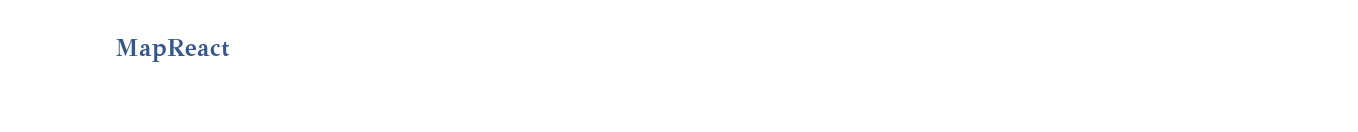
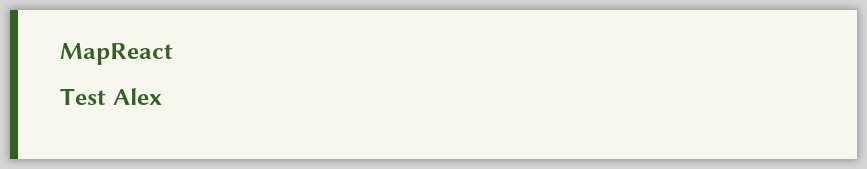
(230, 50) none -> [60,88,162,105] // Test Alex

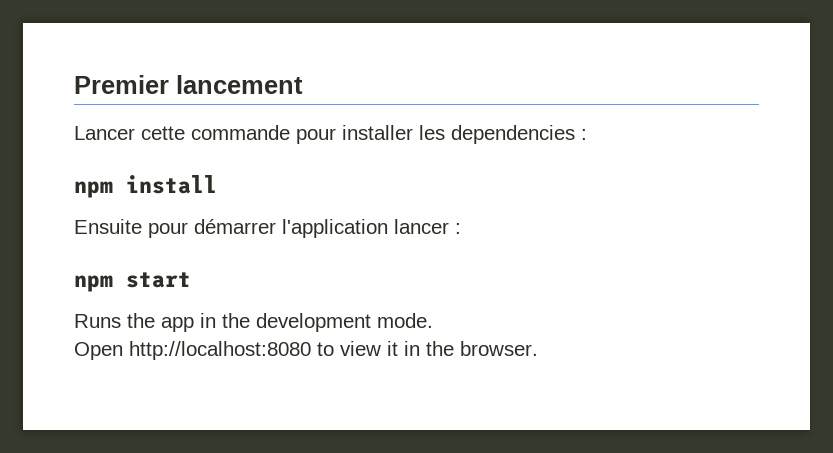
[60,43,173,65] [60,88,162,105] MapReact // Test Alex -> [74,75,303,94] [74,125,587,144] [74,175,217,198] [74,219,461,238] [74,272,191,292] [74,313,433,332] [74,341,538,360] Premier lancement // Lancer cette commande pour installer les dependencies : // npm install // Ensuite pour démarrer l'application lancer : // npm start // Runs the app in the development mode. // Open http://localhost:8080 to view it in the browser.

